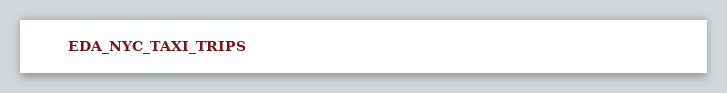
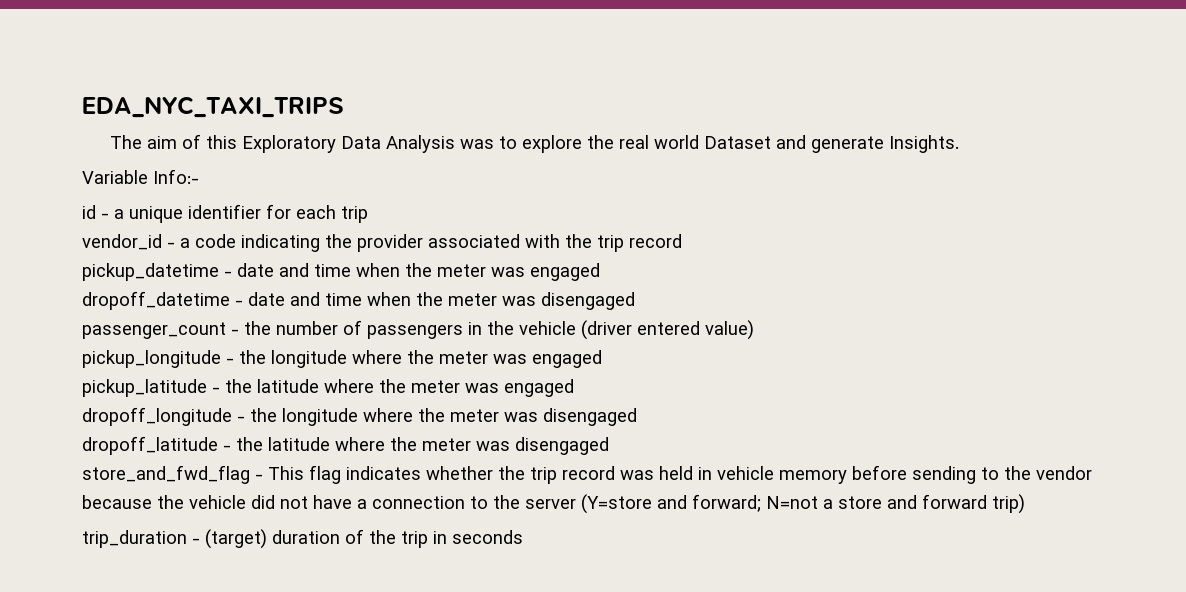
(246, 47) none -> [110,134,960,153] [82,169,199,184] [82,204,368,223] [82,234,682,252] [82,263,600,281] [82,291,635,310] [82,320,754,340] [82,350,602,368] [82,379,574,397] [82,407,637,426] [82,436,609,455] [82,465,1092,484] [82,494,1025,514] [82,529,523,549] // The aim of this Exploratory Data Analysis was to explore the real world Dataset and generate Insights. // Variable Info:- // id - a unique identifier for each trip // vendor_id - a code indicating the provider associated with the trip record // pickup_datetime - date and time when the meter was engaged // dropoff_datetime - date and time when the meter was disengaged // passenger_count - the number of passengers in the vehicle (driver entered value) // pickup_longitude - the longitude where the meter was engaged // pickup_latitude - the latitude where the meter was engaged // dropoff_longitude - the longitude where the meter was disengaged // dropoff_latitude - the latitude where the meter was disengaged // store_and_fwd_flag - This flag indicates whether the trip record was held in vehicle memory before sending to the vendor because the vehicle did not have a connection to the server (Y=store and forward; N=not a store and forward trip) // trip_duration - (target) duration of the trip in seconds

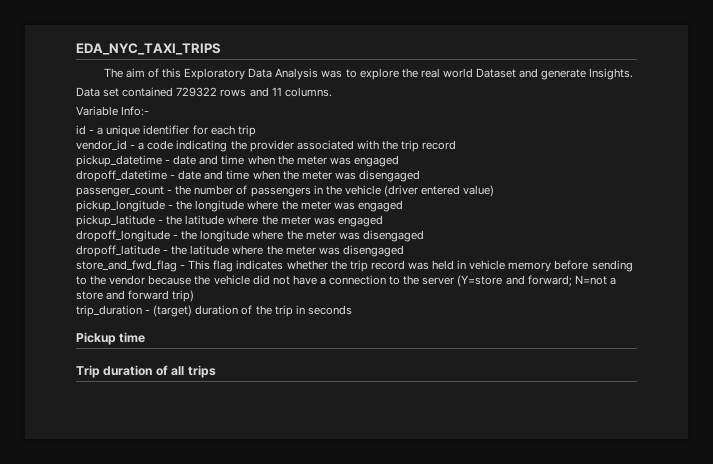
(960, 144) none -> [76,87,332,97] // Data set contained 729322 rows and 11 columns.
(523, 537) none -> [76,332,146,345] [76,365,216,378] // Pickup time // Trip duration of all trips

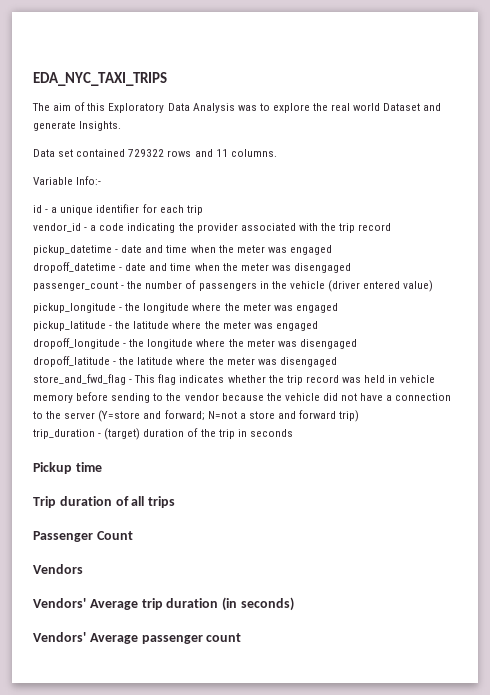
(216, 371) none -> [33,531,133,542] [33,564,83,574] [33,597,294,611] [33,632,242,644] // Passenger Count // Vendors // Vendors' Average trip duration (in seconds) // Vendors' Average passenger count

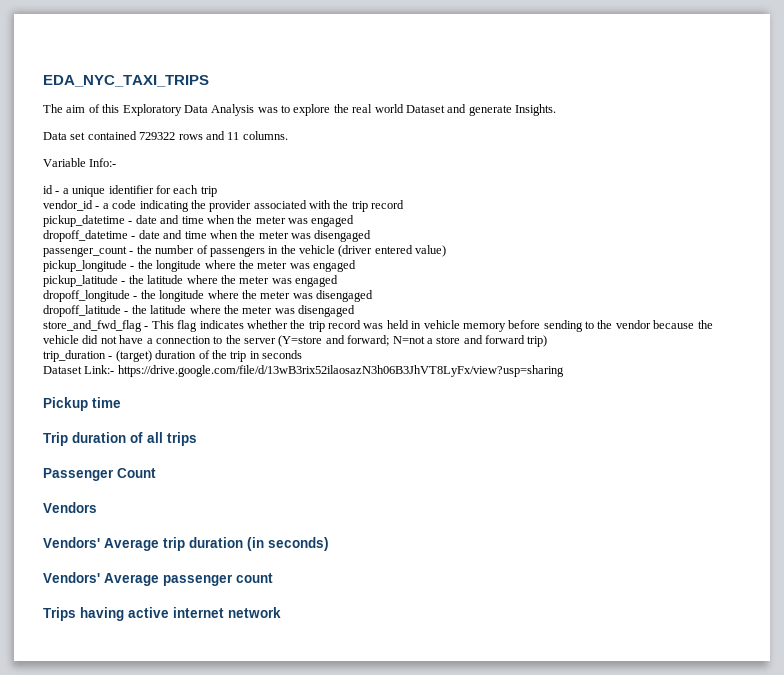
(293, 433) none -> [43,365,564,377] // Dataset Link:- https://drive.google.com/file/d/13wB3rix52ilaosazN3h06B3JhVT8LyFx/view?usp=sharing
(242, 637) none -> [43,607,281,621] // Trips having active internet network

